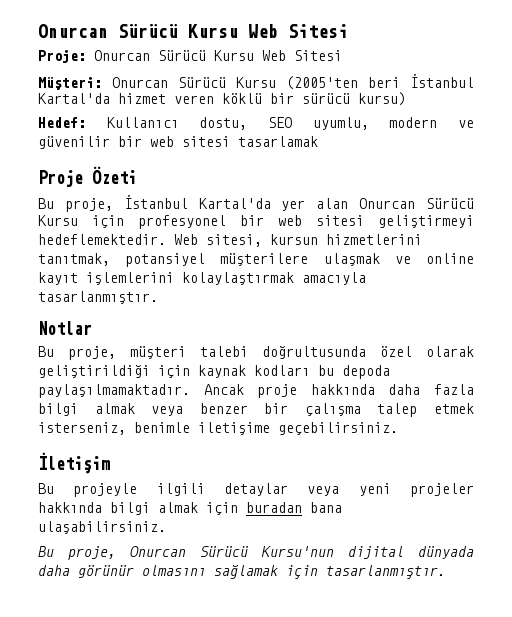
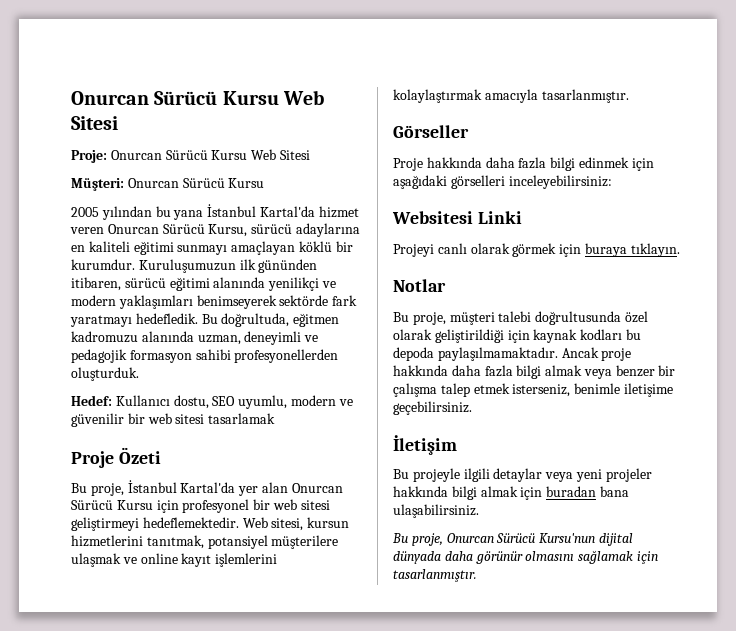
[286,74,474,90] [38,92,406,106] (2005'ten beri İstanbul Kartal'da hizmet veren köklü bir sürücü kursu) -> [71,204,359,220] [70,223,360,237] [71,241,353,255] [71,259,318,273] [71,277,336,291] [71,295,358,309] [70,313,340,327] [71,331,319,345] [71,349,339,363] [71,367,139,381] // 2005 yılından bu yana İstanbul Kartal'da hizmet veren Onurcan Sürücü Kursu, sürücü adaylarına en kaliteli eğitimi sunmayı amaçlayan köklü bir kurumdur. Kuruluşumuzun ilk gününden itibaren, sürücü eğitimi alanında yenilikçi ve modern yaklaşımları benimseyerek sektörde fark yaratmayı hedefledik. Bu doğrultuda, eğitmen kadromuzu alanında uzman, deneyimli ve pedagojik formasyon sahibi profesyonellerden oluşturduk.
(158, 297) none -> [393,125,469,138] [393,157,654,171] [393,175,612,189] [392,211,522,224] [393,243,680,257] // Görseller // Proje hakkında daha fazla bilgi edinmek için aşağıdaki görselleri inceleyebilirsiniz: // Websitesi Linki // Projeyi canlı olarak görmek için buraya tıklayın.

